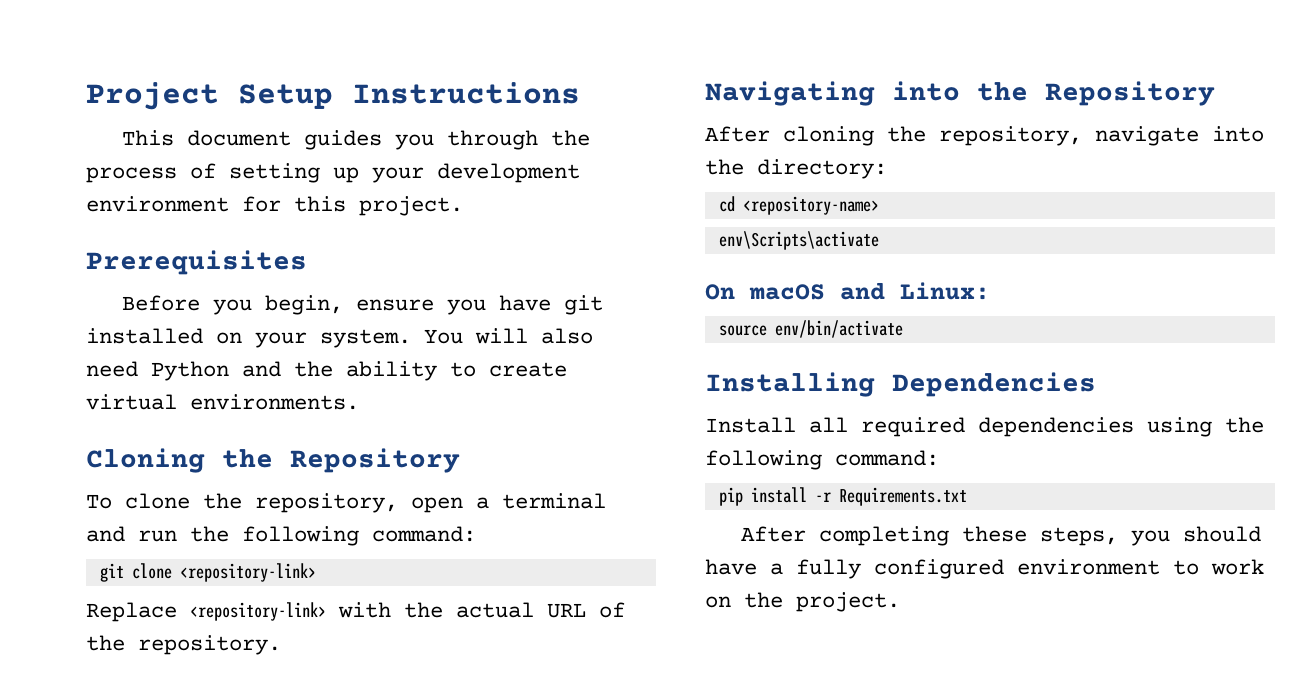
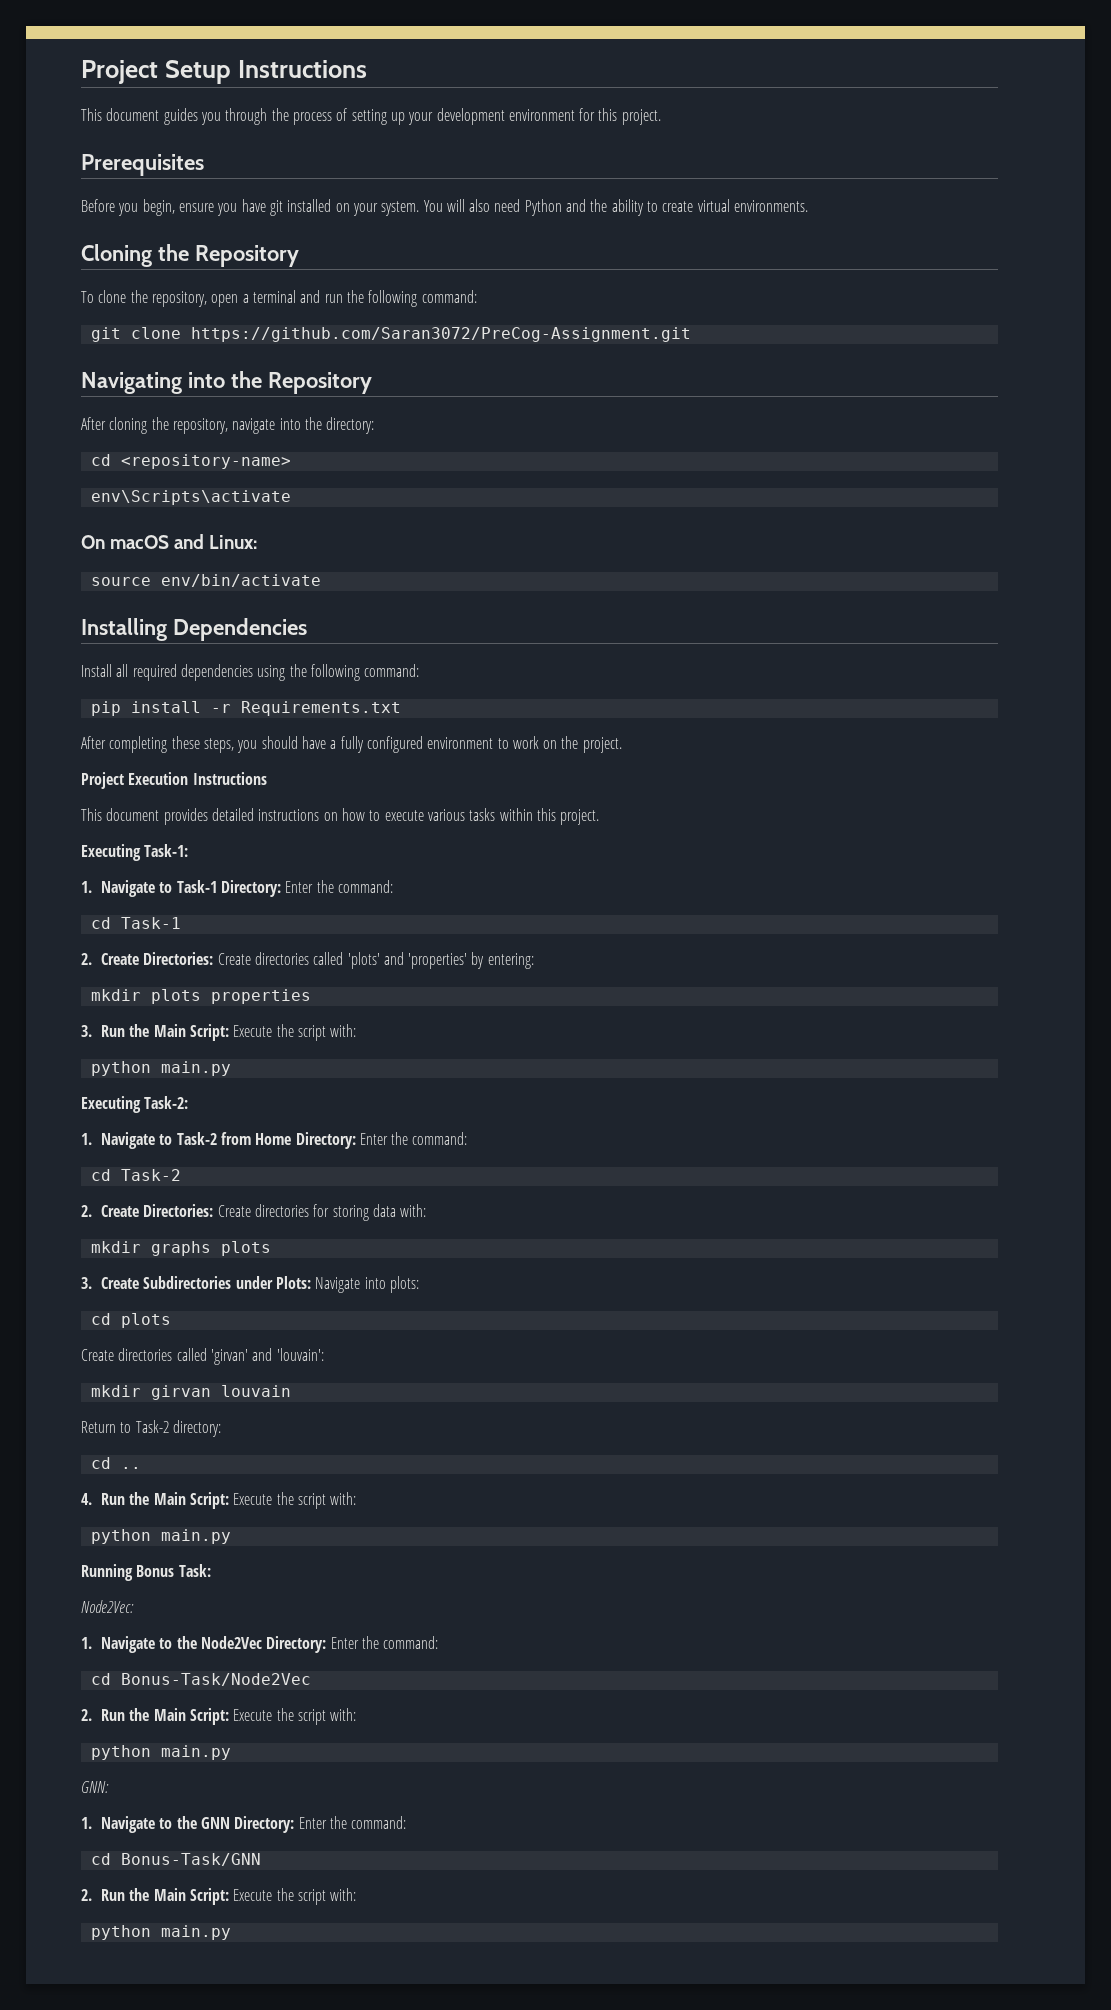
[179,563,316,582] [86,602,625,622] [86,635,281,655] <repository-link> // Replace <repository-link> with the actual URL of the repository. -> [190,327,691,342] https://github.com/Saran3072/PreCog-Assignment.git
(900, 602) none -> [81,772,267,789] [81,808,600,825] [81,844,189,861] [81,880,393,897] [90,917,181,929] [81,952,534,969] [90,989,311,1004] [81,1024,357,1041] [90,1061,231,1076] [81,1096,189,1113] [81,1132,468,1149] [90,1169,181,1181] [81,1204,427,1221] [90,1241,271,1256] [81,1276,419,1293] [90,1313,171,1328] [81,1348,324,1365] [90,1385,291,1400] [81,1420,221,1437] [90,1457,141,1469] [81,1492,357,1509] [90,1529,231,1544] [81,1564,211,1581] [81,1600,134,1613] [81,1636,439,1653] [90,1673,311,1686] [81,1708,357,1725] [90,1745,231,1760] [81,1781,109,1793] [81,1816,407,1833] [90,1853,261,1866] [81,1888,357,1905] [90,1925,231,1940] // Project Execution Instructions // This document provides detailed instructions on how to execute various tasks within this project. // Executing Task-1: // 1. Navigate to Task-1 Directory: Enter the command: // cd Task-1 // 2. Create Directories: Create directories called 'plots' and 'properties' by entering: // mkdir plots properties // 3. Run the Main Script: Execute the script with: // python main.py // Executing Task-2: // 1. Navigate to Task-2 from Home Directory: Enter the command: // cd Task-2 // 2. Create Directories: Create directories for storing data with: // mkdir graphs plots // 3. Create Subdirectories under Plots: Navigate into plots: // cd plots // Create directories called 'girvan' and 'louvain': // mkdir girvan louvain // Return to Task-2 directory: // cd .. // 4. Run the Main Script: Execute the script with: // python main.py // Running Bonus Task: // Node2Vec: // 1. Navigate to the Node2Vec Directory: Enter the command: // cd Bonus-Task/Node2Vec // 2. Run the Main Script: Execute the script with: // python main.py // GNN: // 1. Navigate to the GNN Directory: Enter the command: // cd Bonus-Task/GNN // 2. Run the Main Script: Execute the script with: // python main.py

